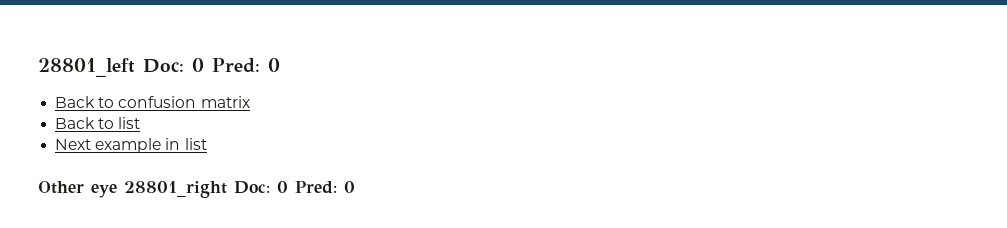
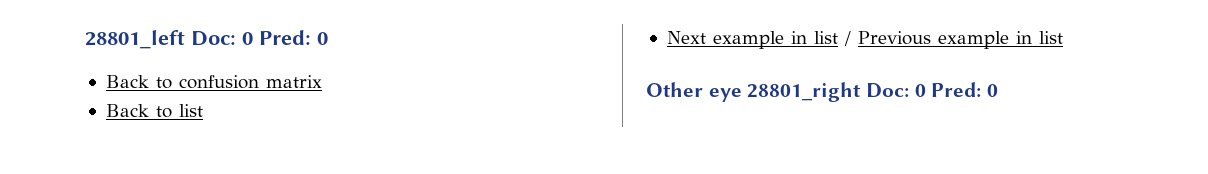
(207, 144) none -> [843,31,1063,49] / Previous example in list

